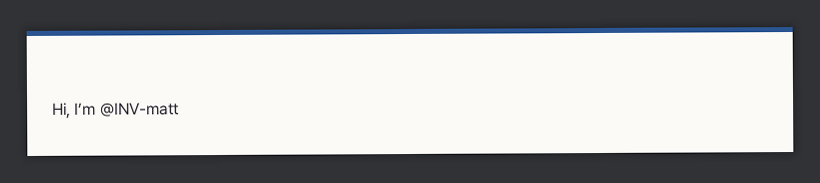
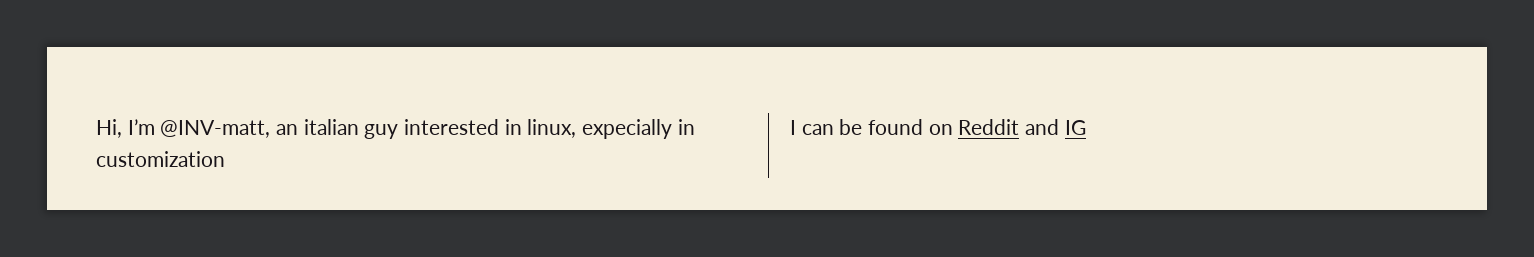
[99,102,179,117] @INV-matt -> [160,119,695,139] [96,151,225,167] [790,119,1086,135] @INV-matt, an italian guy interested in linux, expecially in customization // I can be found on Reddit and IG

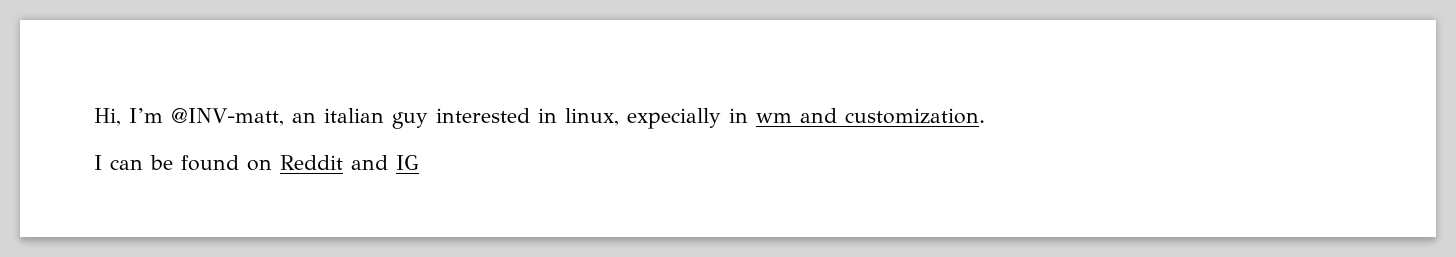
[96,151,225,167] customization -> [756,108,985,124] wm and customization.

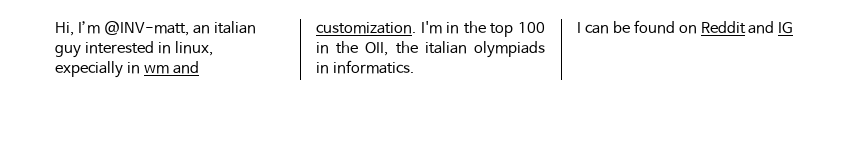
(985, 116) none -> [420,21,545,37] [316,41,545,58] [316,60,414,74] I'm in the top 100 in the OII, the italian olympiads in informatics.

